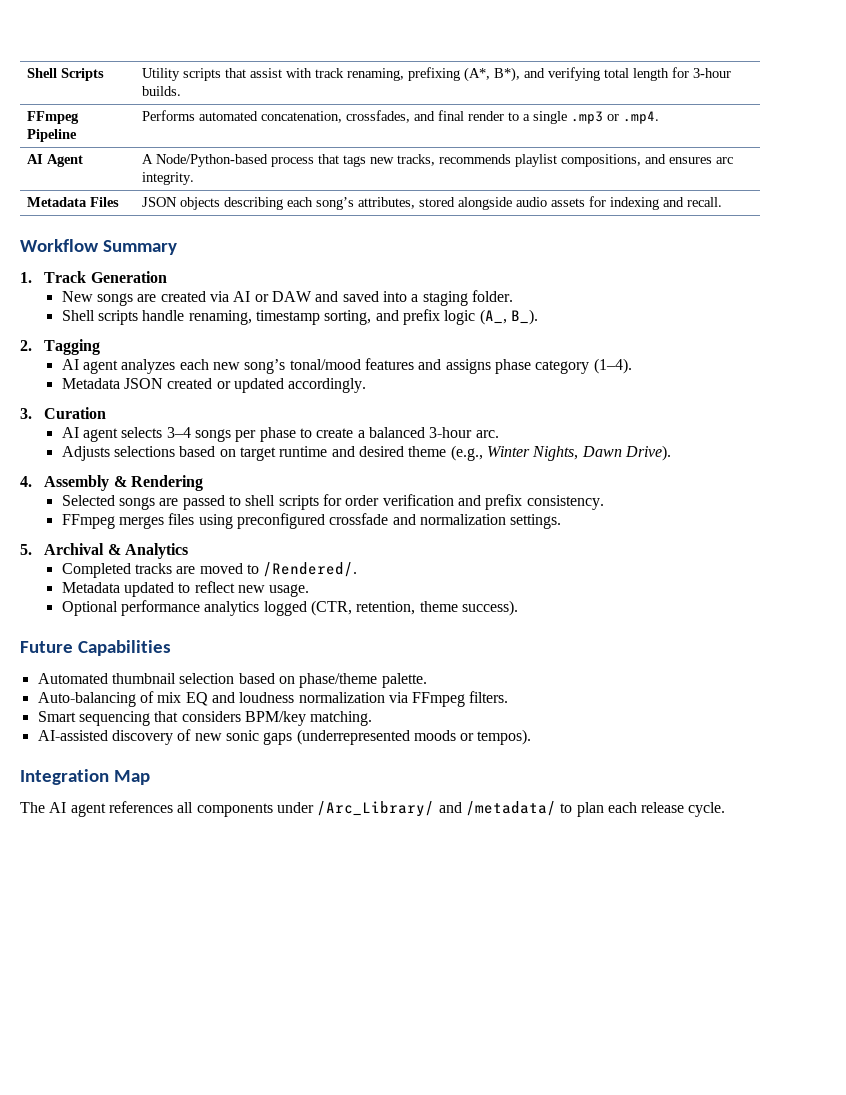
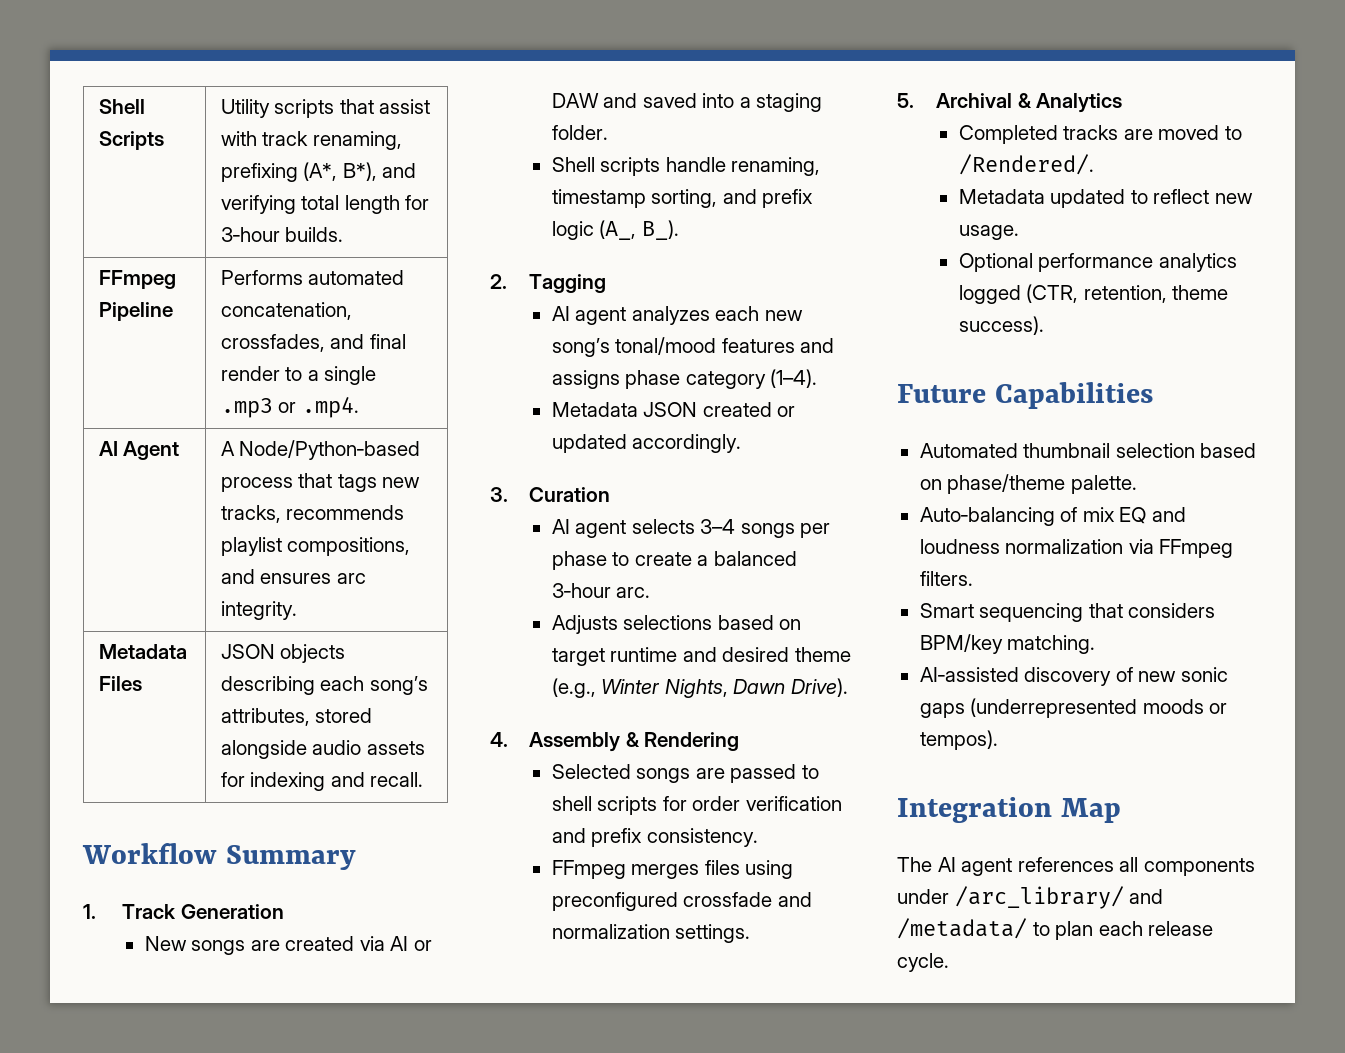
[317,801,435,817] /Arc_Library/ -> [954,886,1124,909] /arc_library/

